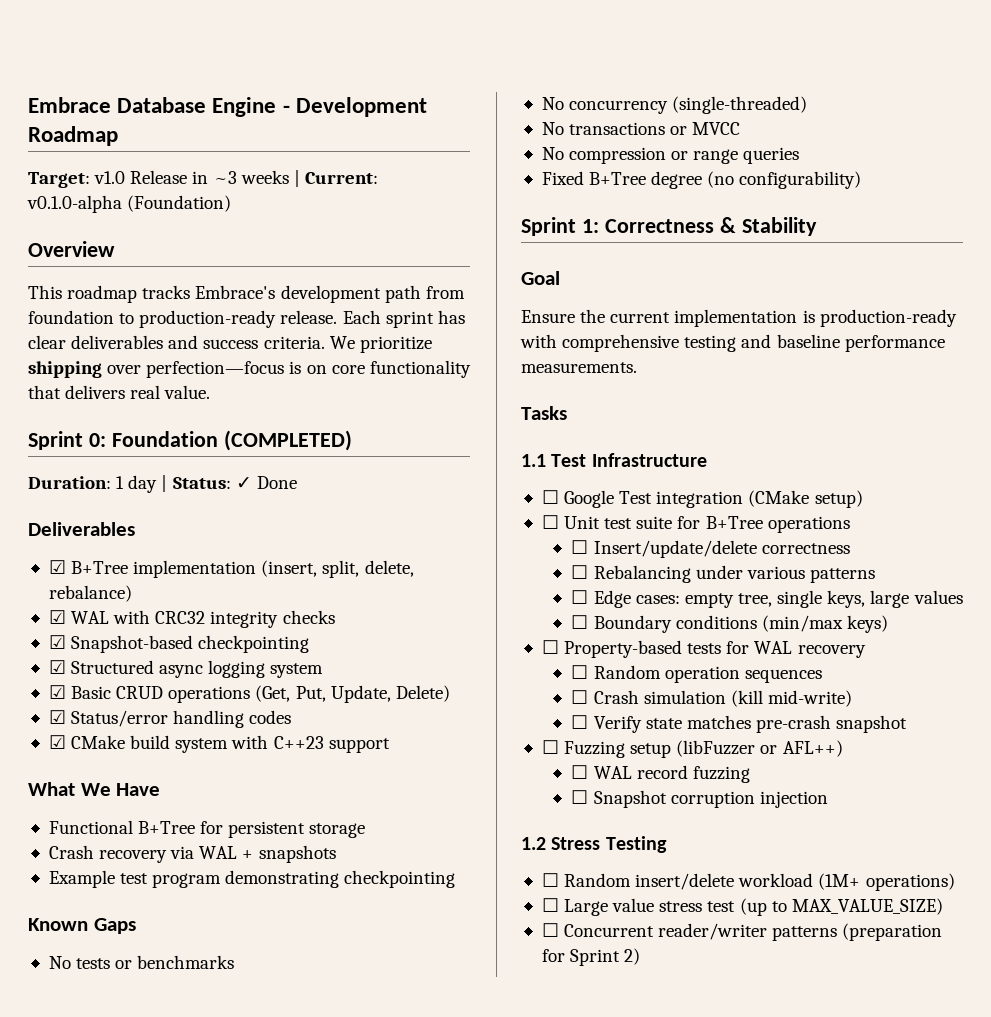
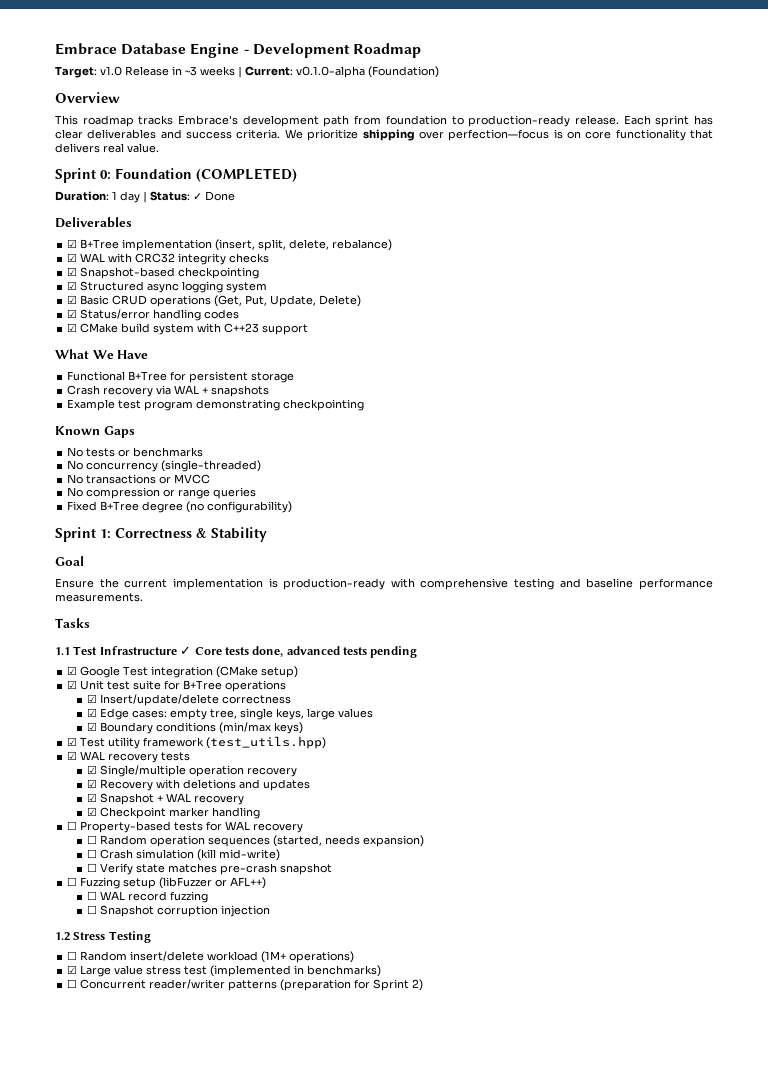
[541,490,559,504] // ☐ -> [180,646,418,658] [67,666,78,675] ✓ Core tests done, advanced tests pending // ☑
[541,515,559,529] ☐ -> [67,680,78,689] ☑
[571,540,589,554] ☐ -> [86,694,97,703] ☑
[571,565,875,583] [571,590,589,604] ☐ Rebalancing under various patterns // ☐ -> [86,708,97,717] ☑
[571,615,589,629] ☐ -> [86,722,97,731] ☑
(888, 624) none -> [67,736,327,749] [67,751,191,763] [86,765,297,777] [86,779,310,791] [86,793,244,805] [86,807,260,819] // ☑ Test utility framework (test_utils.hpp) // ☑ WAL recovery tests // ☑ Single/multiple operation recovery // ☑ Recovery with deletions and updates // ☑ Snapshot + WAL recovery // ☑ Checkpoint marker handling
(822, 676) none -> [272,835,424,847] (started, needs expansion)
[541,898,559,912] ☐ -> [67,965,78,974] ☑
[739,898,943,916] (up to MAX_VALUE_SIZE) -> [210,965,382,977] (implemented in benchmarks)

